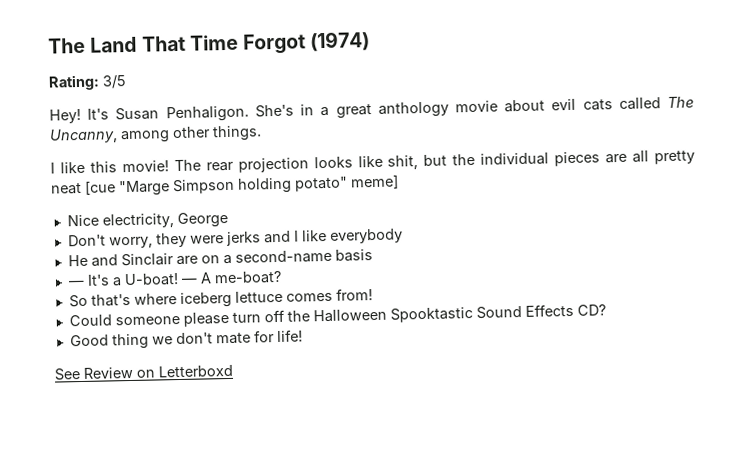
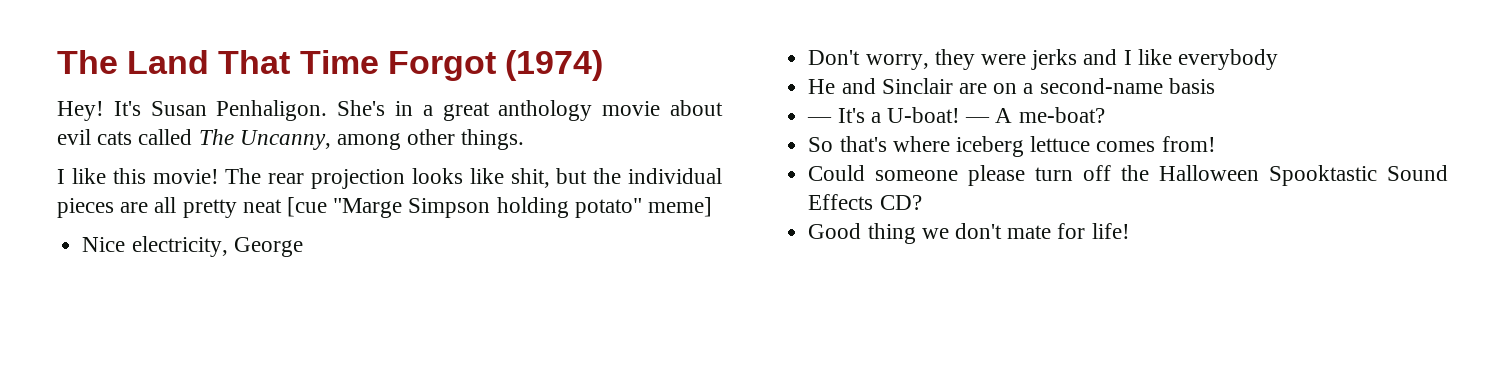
[48,74,127,91] // Rating: 3/5 -> (603, 65) none
[54,364,233,381] // See Review on Letterboxd -> (1130, 231) none

